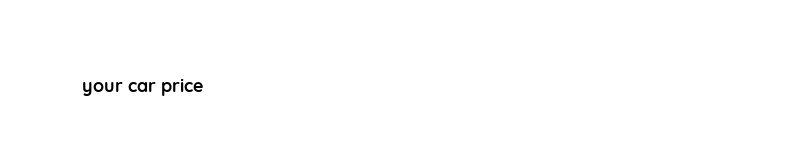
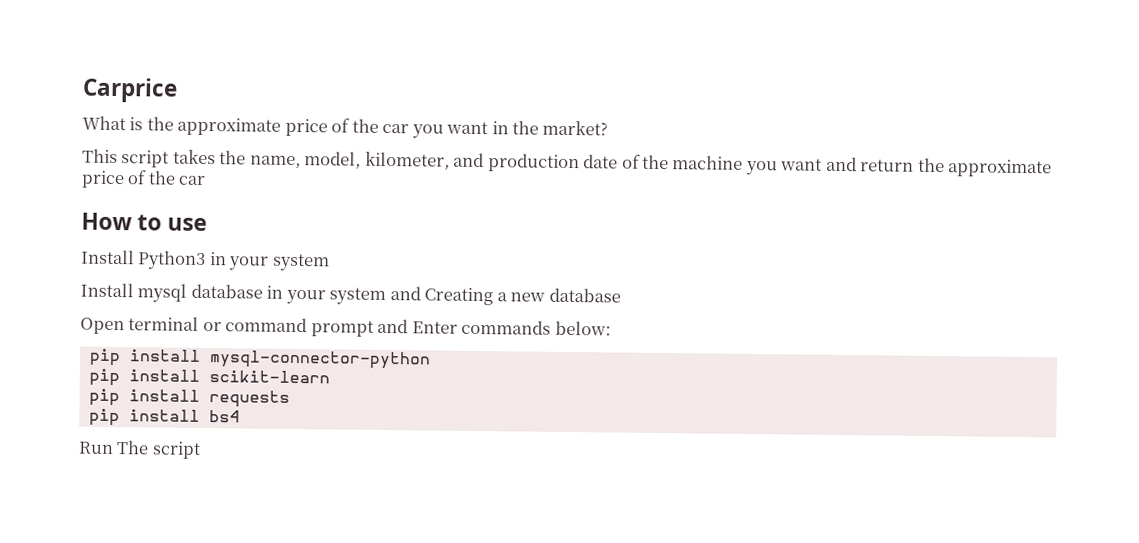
[82,78,203,96] your car price -> [82,77,178,103] [82,115,609,139] [82,148,1053,178] [81,170,207,189] [81,212,208,232] [81,249,330,272] [80,282,621,306] [80,316,611,337] [88,348,431,370] [88,368,330,387] [88,388,290,408] [88,408,240,427] [78,440,201,459] Carprice // What is the approximate price of the car you want in the market? // This script takes the name, model, kilometer, and production date of the machine you want and return the approximate price of the car // How to use // Install Python3 in your system // Install mysql database in your system and Creating a new database // Open terminal or command prompt and Enter commands below: // pip install mysql-connector-python // pip install scikit-learn // pip install requests // pip install bs4 // Run The script

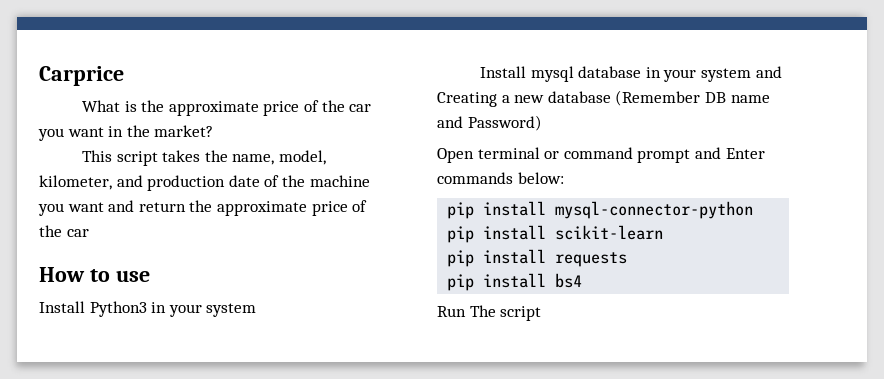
(621, 295) none -> [615,90,770,106] [437,115,542,131] (Remember DB name and Password)

